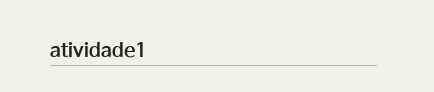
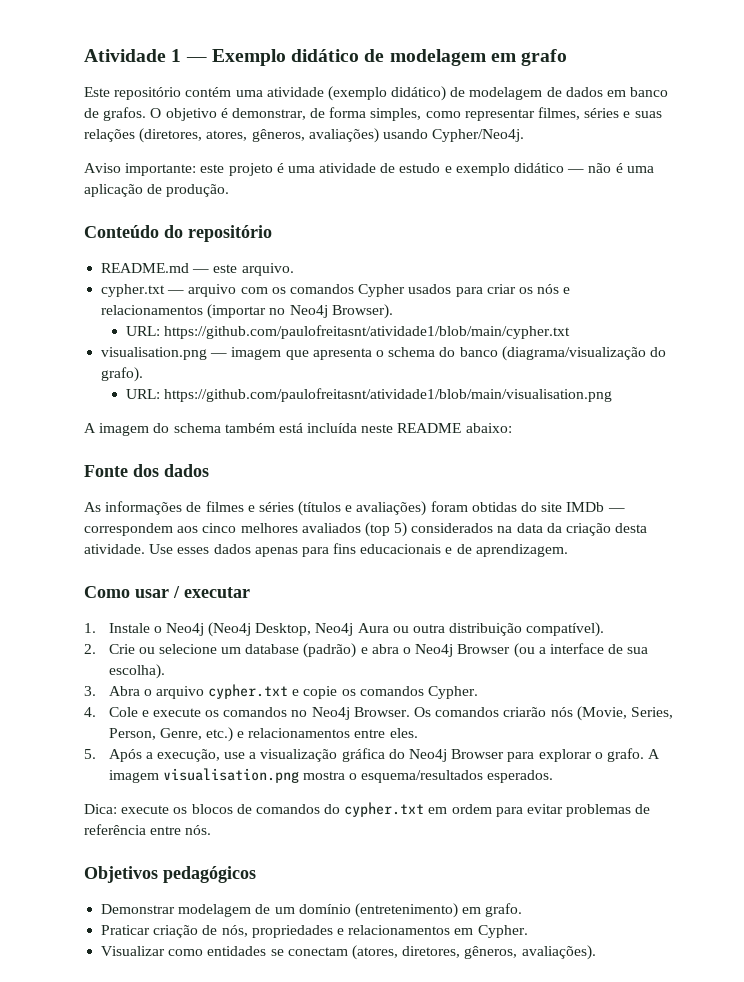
[50,42,147,58] atividade1 -> [84,49,568,66] [84,86,669,101] [84,107,662,121] [84,128,525,143] [84,163,654,176] [84,184,230,197] [84,225,272,242] [101,263,294,276] [101,284,571,297] [101,304,393,319] [125,325,570,339] [101,346,666,361] [101,367,144,382] [125,388,612,402] [84,423,512,436] [84,464,209,477] [84,501,625,516] [84,522,648,537] [84,543,568,557] [84,586,250,598] [84,622,605,637] [84,643,649,658] [108,664,165,679] [84,684,478,699] [84,706,673,721] [108,727,418,742] [84,748,661,762] [108,768,554,783] [84,802,651,817] [84,824,212,835] [84,866,256,883] [101,903,523,918] [101,925,528,938] [101,945,596,960] Atividade 1 — Exemplo didático de modelagem em grafo // Este repositório contém uma atividade (exemplo didático) de modelagem de dados em banco de grafos. O objetivo é demonstrar, de forma simples, como representar filmes, séries e suas relações (diretores, atores, gêneros, avaliações) usando Cypher/Neo4j. // Aviso importante: este projeto é uma atividade de estudo e exemplo didático — não é uma aplicação de produção. // Conteúdo do repositório // README.md — este arquivo. // cypher.txt — arquivo com os comandos Cypher usados para criar os nós e relacionamentos (importar no Neo4j Browser). // URL: https://github.com/paulofreitasnt/atividade1/blob/main/cypher.txt // visualisation.png — imagem que apresenta o schema do banco (diagrama/visualização do grafo). // URL: https://github.com/paulofreitasnt/atividade1/blob/main/visualisation.png // A imagem do schema também está incluída neste README abaixo: // Fonte dos dados // As informações de filmes e séries (títulos e avaliações) foram obtidas do site IMDb — correspondem aos cinco melhores avaliados (top 5) considerados na data da criação desta atividade. Use esses dados apenas para fins educacionais e de aprendizagem. // Como usar / executar // 1. Instale o Neo4j (Neo4j Desktop, Neo4j Aura ou outra distribuição compatível). // 2. Crie ou selecione um database (padrão) e abra o Neo4j Browser (ou a interface de sua escolha). // 3. Abra o arquivo cypher.txt e copie os comandos Cypher. // 4. Cole e execute os comandos no Neo4j Browser. Os comandos criarão nós (Movie, Series, Person, Genre, etc.) e relacionamentos entre eles. // 5. Após a execução, use a visualização gráfica do Neo4j Browser para explorar o grafo. A imagem visualisation.png mostra o esquema/resultados esperados. // Dica: execute os blocos de comandos do cypher.txt em ordem para evitar problemas de referência entre nós. // Objetivos pedagógicos // Demonstrar modelagem de um domínio (entretenimento) em grafo. // Praticar criação de nós, propriedades e relacionamentos em Cypher. // Visualizar como entidades se conectam (atores, diretores, gêneros, avaliações).

